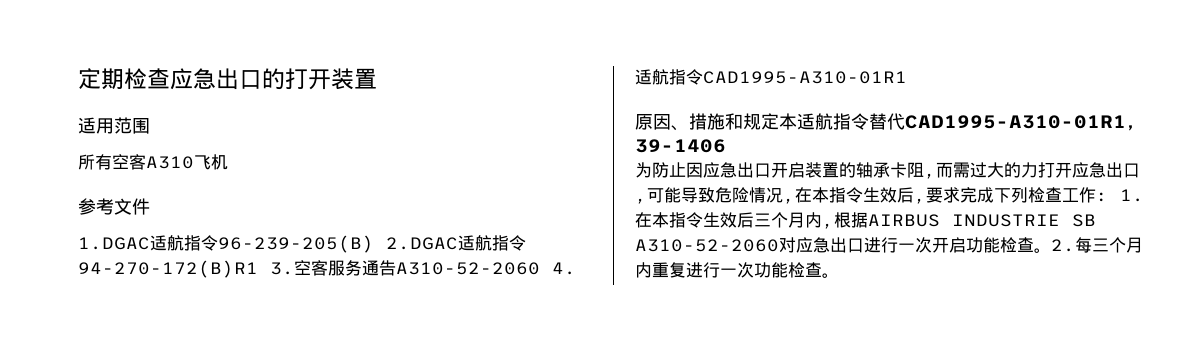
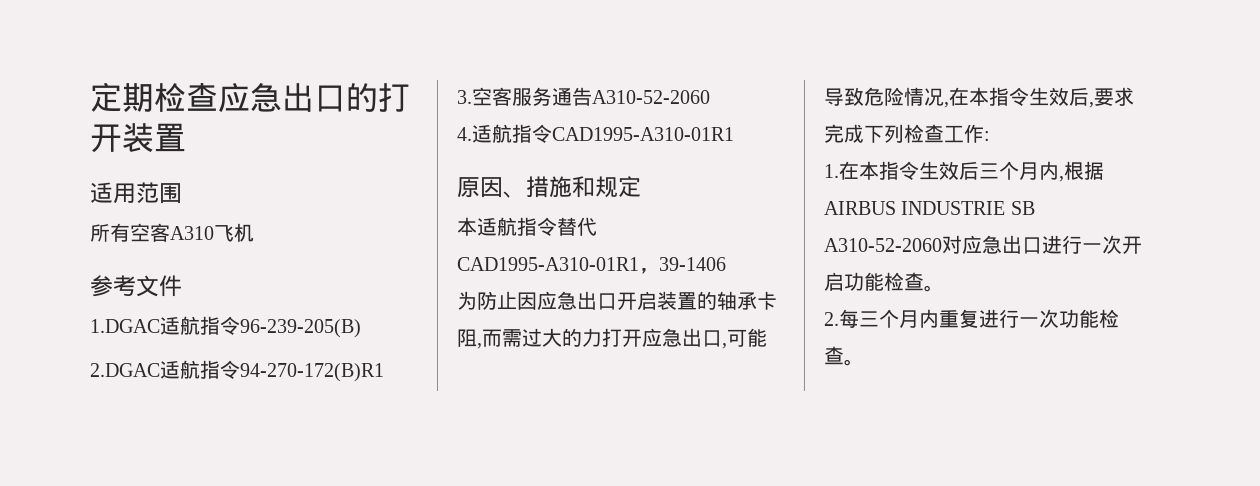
(374, 244) none -> (361, 328) //
(258, 269) none -> (384, 372) //
(540, 268) none -> (710, 97) //
(779, 121) none -> (641, 186) //
(1108, 197) none -> (990, 136) //
(1051, 250) none -> (944, 288) //

